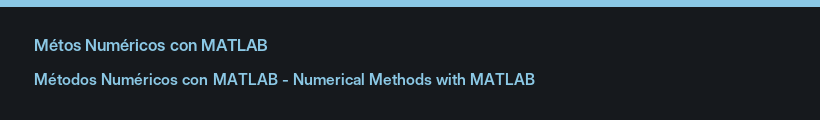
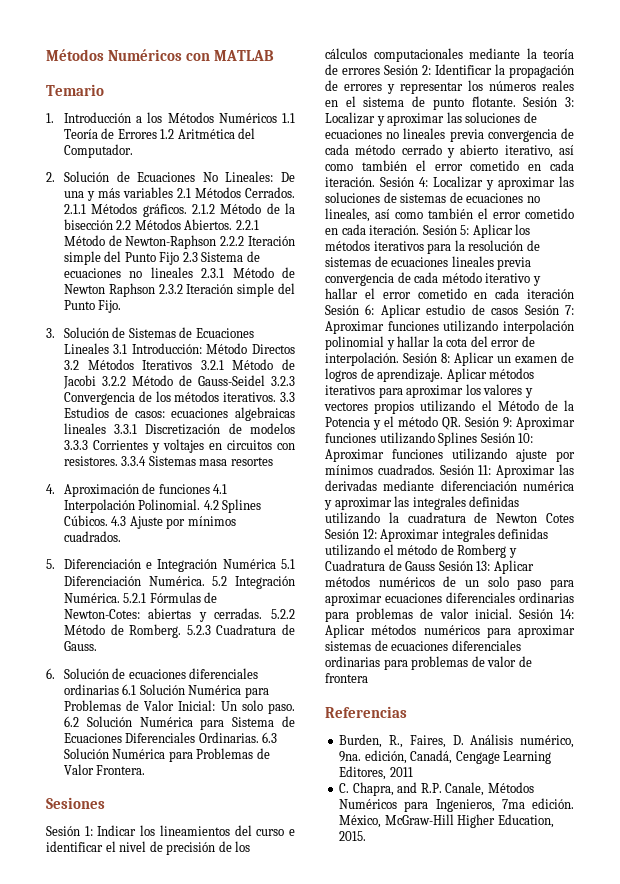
[34,39,81,51] Métos -> [46,49,104,61] Métodos
[34,73,536,85] Métodos Numéricos con MATLAB - Numerical Methods with MATLAB -> [46,84,104,96] [46,112,295,123] [63,128,256,139] [63,144,133,158] [46,171,295,182] [63,187,295,201] [63,203,295,217] [63,219,259,230] [63,235,295,249] [63,251,260,265] [63,267,295,278] [63,283,295,297] [63,300,122,313] [46,327,254,338] [63,343,295,354] [63,359,295,370] [62,375,295,389] [63,391,295,405] [63,407,295,421] [63,423,295,435] [63,439,295,453] [63,456,273,466] [46,483,228,497] [63,499,262,513] [63,515,236,529] [63,531,121,542] [46,559,295,572] [63,576,295,589] [63,592,218,603] [63,608,295,622] [63,624,295,638] [63,641,97,651] [46,668,259,679] [63,684,269,698] [63,700,296,714] [63,716,295,730] [63,732,278,743] [63,748,270,762] [63,764,146,775] [46,797,105,809] [46,825,295,836] [46,841,251,855] [325,48,574,62] [325,64,574,78] [325,80,574,94] [325,96,574,110] [325,112,537,126] [325,128,574,142] [325,144,574,158] [325,160,574,171] [325,176,574,190] [325,192,540,203] [325,208,574,222] [325,224,531,238] [325,240,540,254] [325,256,532,270] [325,272,541,286] [325,288,574,299] [325,304,574,318] [325,320,574,334] [325,336,535,350] [325,352,574,366] [325,368,535,382] [325,384,533,398] [324,400,574,414] [325,416,575,430] [325,432,534,446] [325,448,575,462] [325,464,574,478] [325,480,574,491] [324,496,520,510] [325,512,574,524] [325,528,549,542] [325,544,517,558] [325,560,534,574] [325,576,574,590] [325,592,574,606] [325,608,574,622] [325,624,575,638] [325,640,521,651] [325,656,532,670] [325,673,368,683] [325,706,407,718] [339,734,574,748] [339,750,552,764] [339,766,413,780] [339,782,534,796] [339,798,574,812] [339,814,554,828] [339,831,367,841] Temario // 1. Introducción a los Métodos Numéricos 1.1 Teoría de Errores 1.2 Aritmética del Computador. // 2. Solución de Ecuaciones No Lineales: De una y más variables 2.1 Métodos Cerrados. 2.1.1 Métodos gráficos. 2.1.2 Método de la bisección 2.2 Métodos Abiertos. 2.2.1 Método de Newton-Raphson 2.2.2 Iteración simple del Punto Fijo 2.3 Sistema de ecuaciones no lineales 2.3.1 Método de Newton Raphson 2.3.2 Iteración simple del Punto Fijo. // 3. Solución de Sistemas de Ecuaciones Lineales 3.1 Introducción: Método Directos 3.2 Métodos Iterativos 3.2.1 Método de Jacobi 3.2.2 Método de Gauss-Seidel 3.2.3 Convergencia de los métodos iterativos. 3.3 Estudios de casos: ecuaciones algebraicas lineales 3.3.1 Discretización de modelos 3.3.3 Corrientes y voltajes en circuitos con resistores. 3.3.4 Sistemas masa resortes // 4. Aproximación de funciones 4.1 Interpolación Polinomial. 4.2 Splines Cúbicos. 4.3 Ajuste por mínimos cuadrados. // 5. Diferenciación e Integración Numérica 5.1 Diferenciación Numérica. 5.2 Integración Numérica. 5.2.1 Fórmulas de Newton-Cotes: abiertas y cerradas. 5.2.2 Método de Romberg. 5.2.3 Cuadratura de Gauss. // 6. Solución de ecuaciones diferenciales ordinarias 6.1 Solución Numérica para Problemas de Valor Inicial: Un solo paso. 6.2 Solución Numérica para Sistema de Ecuaciones Diferenciales Ordinarias. 6.3 Solución Numérica para Problemas de Valor Frontera. // Sesiones // Sesión 1: Indicar los lineamientos del curso e identificar el nivel de precisión de los cálculos computacionales mediante la teoría de errores Sesión 2: Identificar la propagación de errores y representar los números reales en el sistema de punto flotante. Sesión 3: Localizar y aproximar las soluciones de ecuaciones no lineales previa convergencia de cada método cerrado y abierto iterativo, así como también el error cometido en cada iteración. Sesión 4: Localizar y aproximar las soluciones de sistemas de ecuaciones no lineales, así como también el error cometido en cada iteración. Sesión 5: Aplicar los métodos iterativos para la resolución de sistemas de ecuaciones lineales previa convergencia de cada método iterativo y hallar el error cometido en cada iteración Sesión 6: Aplicar estudio de casos Sesión 7: Aproximar funciones utilizando interpolación polinomial y hallar la cota del error de interpolación. Sesión 8: Aplicar un examen de logros de aprendizaje. Aplicar métodos iterativos para aproximar los valores y vectores propios utilizando el Método de la Potencia y el método QR. Sesión 9: Aproximar funciones utilizando Splines Sesión 10: Aproximar funciones utilizando ajuste por mínimos cuadrados. Sesión 11: Aproximar las derivadas mediante diferenciación numérica y aproximar las integrales definidas utilizando la cuadratura de Newton Cotes Sesión 12: Aproximar integrales definidas utilizando el método de Romberg y Cuadratura de Gauss Sesión 13: Aplicar métodos numéricos de un solo paso para aproximar ecuaciones diferenciales ordinarias para problemas de valor inicial. Sesión 14: Aplicar métodos numéricos para aproximar sistemas de ecuaciones diferenciales ordinarias para problemas de valor de frontera // Referencias // Burden, R., Faires, D. Análisis numérico, 9na. edición, Canadá, Cengage Learning Editores, 2011 // C. Chapra, and R.P. Canale, Métodos Numéricos para Ingenieros, 7ma edición. México, McGraw-Hill Higher Education, 2015.

